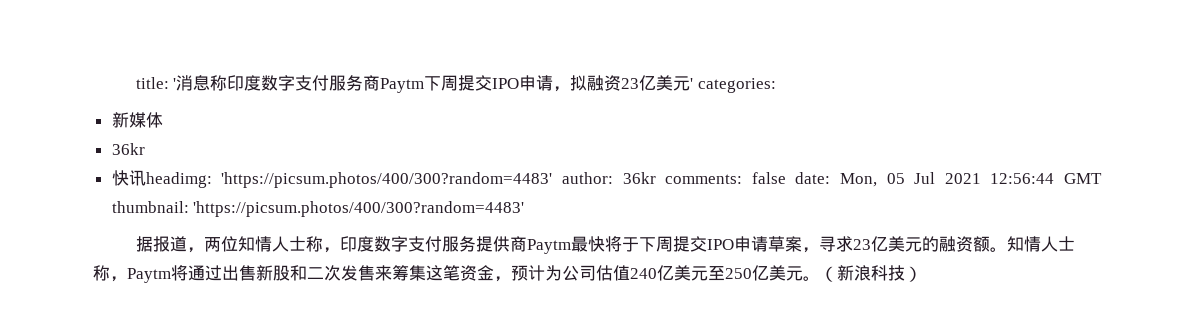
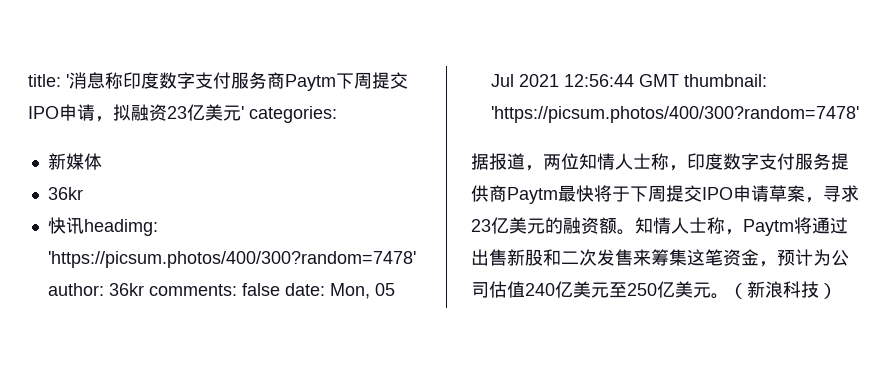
[221,172,553,188] 'https://picsum.photos/400/300?random=4483' -> [47,251,416,268] 'https://picsum.photos/400/300?random=7478'
[193,201,525,217] 'https://picsum.photos/400/300?random=4483' -> [490,106,859,123] 'https://picsum.photos/400/300?random=7478'

